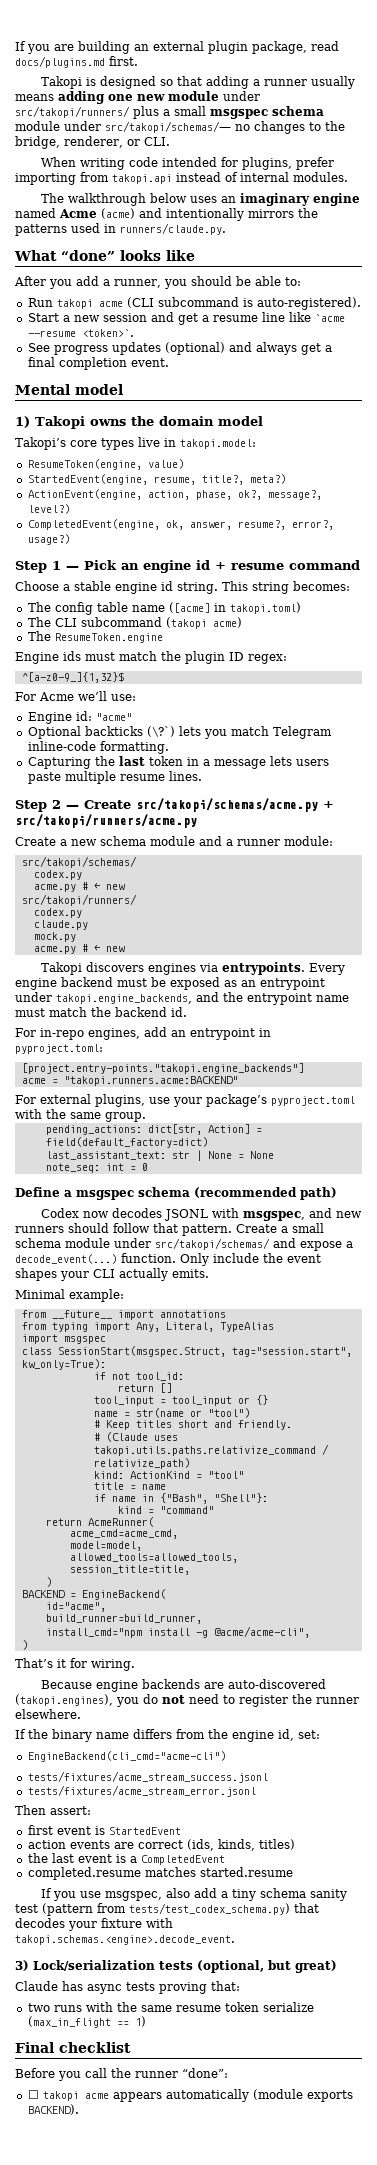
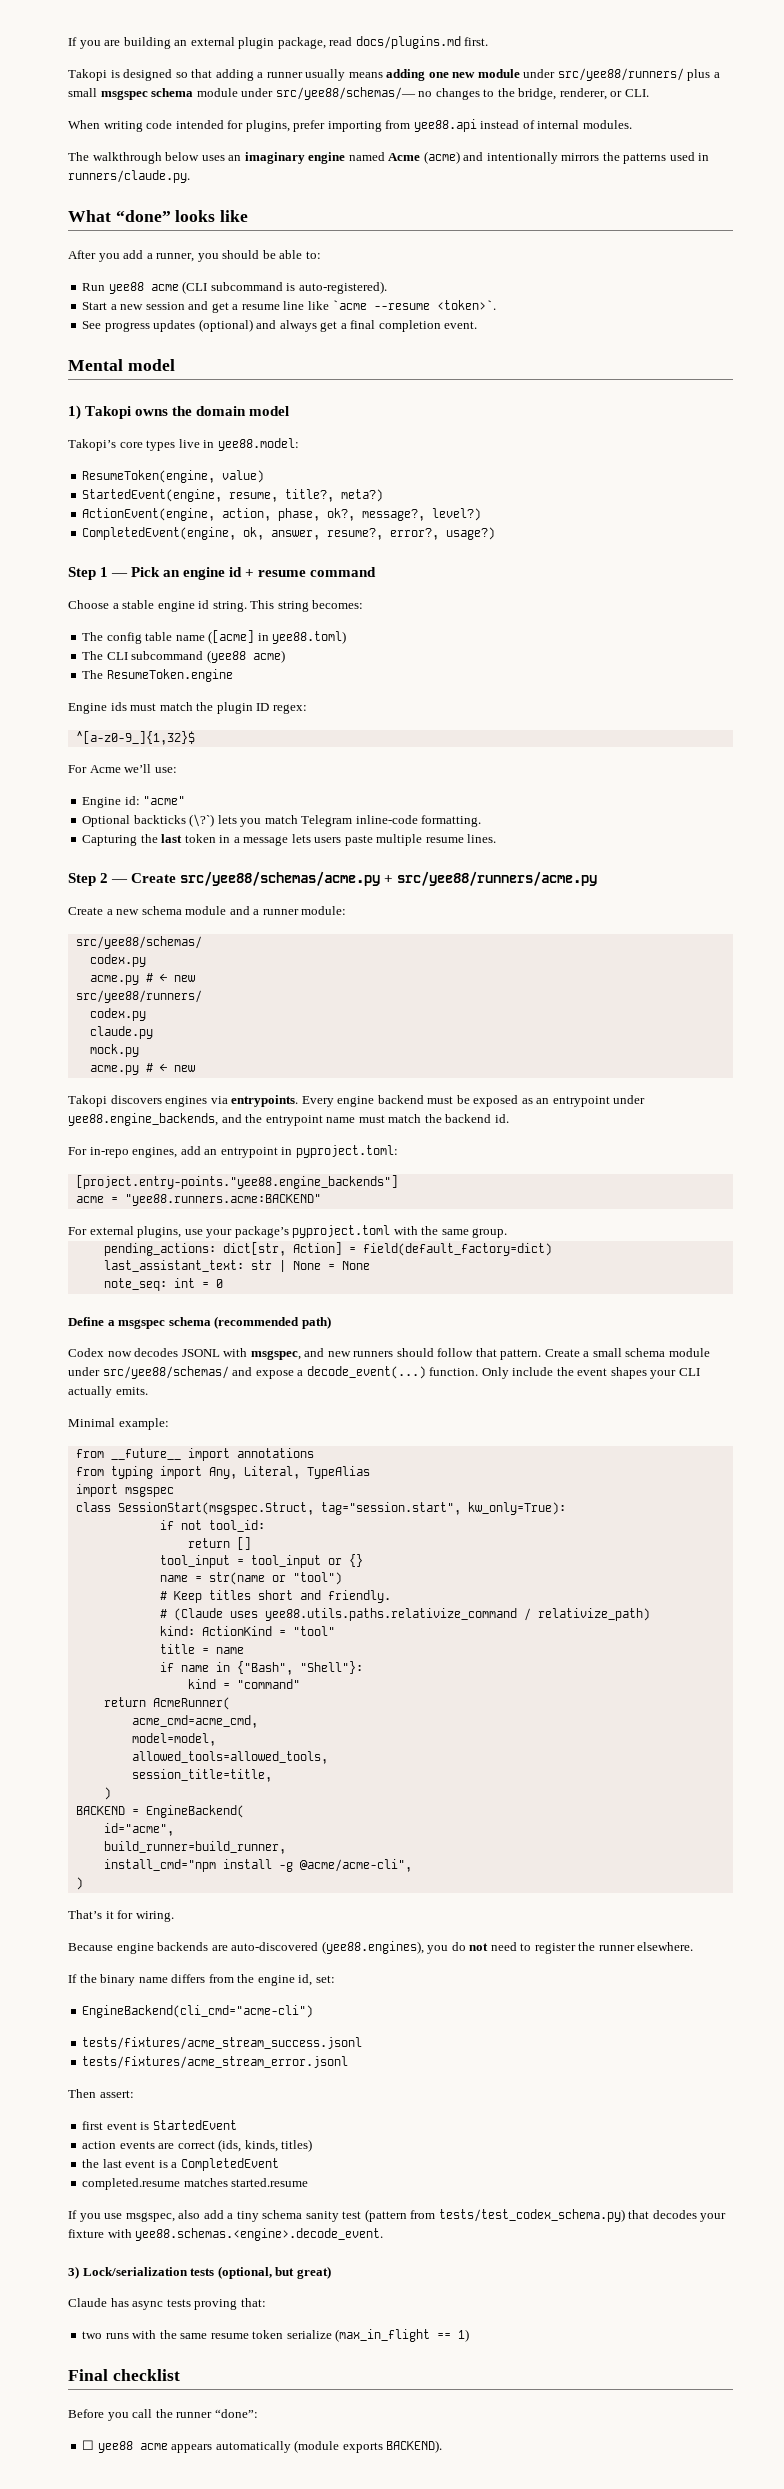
[15,106,130,118] src/takopi/runners/ -> [557,68,684,81] src/yee88/runners/
[105,121,231,133] src/takopi/schemas/— -> [275,87,416,100] src/yee88/schemas/—
[112,174,172,184] takopi.api -> [413,119,477,132] yee88.api
[56,299,93,309] takopi -> [108,282,144,294] yee88
[180,439,256,449] takopi.model: -> [217,438,299,451] yee88.model:
[229,602,301,614] takopi.toml) -> [272,631,347,644] yee88.toml)
[165,617,207,629] (takopi -> [206,650,246,663] (yee88
[136,798,334,812] [15,814,197,828] src/takopi/schemas/acme.py + src/takopi/runners/acme.py -> [180,871,598,886] src/yee88/schemas/acme.py + src/yee88/runners/acme.py
[21,856,137,868] src/takopi/schemas/ -> [75,936,202,949] src/yee88/schemas/
[21,894,137,906] src/takopi/runners/ -> [75,990,202,1003] src/yee88/runners/
[56,994,192,1004] takopi.engine_backends, -> [68,1113,218,1126] yee88.engine_backends,
[21,1063,304,1074] [project.entry-points."takopi.engine_backends"] -> [75,1175,398,1189] [project.entry-points."yee88.engine_backends"]
[63,1076,238,1086] "takopi.runners.acme:BACKEND" -> [124,1194,321,1206] "yee88.runners.acme:BACKEND"
[155,1238,270,1250] src/takopi/schemas/ -> [102,1366,229,1379] src/yee88/schemas/
[93,1446,316,1456] takopi.utils.paths.relativize_command -> [264,1608,517,1621] yee88.utils.paths.relativize_command
[15,1694,113,1706] (takopi.engines), -> [321,1941,424,1954] (yee88.engines),
[15,1935,235,1945] takopi.schemas.<engine>.decode_event. -> [135,2228,384,2241] yee88.schemas.<engine>.decode_event.
[42,2091,79,2101] takopi -> [97,2441,133,2453] yee88

